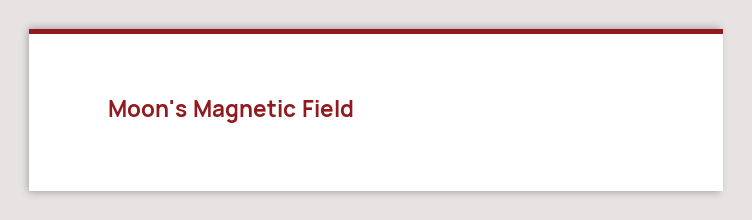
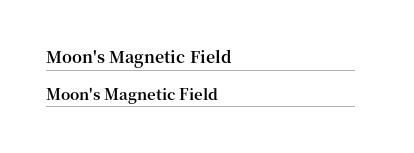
[108,100,355,123] Moon's Magnetic Field -> [46,49,232,68] [46,87,219,104] Moon's Magnetic Field // Moon's Magnetic Field

